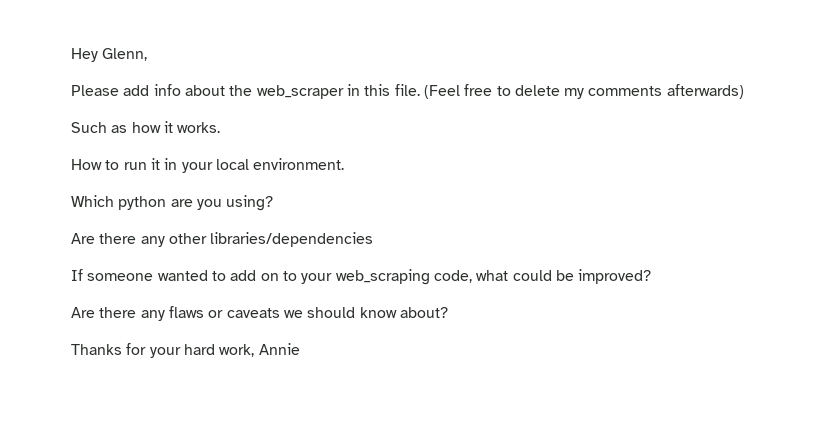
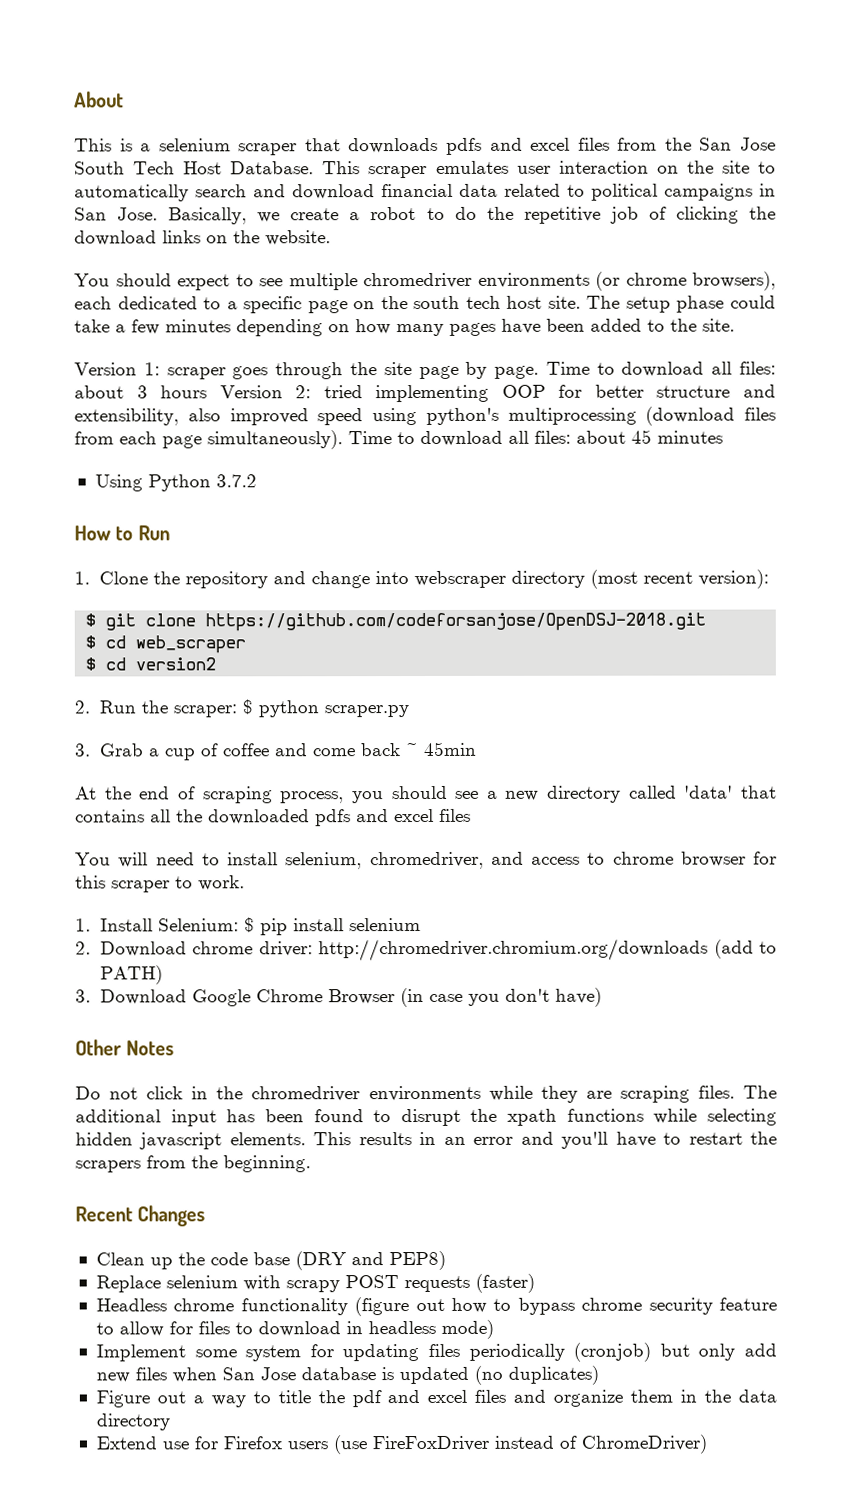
[71,48,148,62] [71,84,744,99] [71,121,221,133] [71,158,345,173] [71,195,274,211] [71,232,374,247] [71,269,652,285] [71,306,448,321] [71,343,300,358] Hey Glenn, // Please add info about the web_scraper in this file. (Feel free to delete my comments afterwards) // Such as how it works. // How to run it in your local environment. // Which python are you using? // Are there any other libraries/dependencies // If someone wanted to add on to your web_scraping code, what could be improved? // Are there any flaws or caveats we should know about? // Thanks for your hard work, Annie -> [74,91,124,108] [74,137,776,156] [74,160,777,179] [74,183,776,202] [74,206,776,225] [74,230,331,246] [74,271,776,291] [74,295,776,314] [74,318,735,337] [74,361,777,380] [74,384,776,403] [74,406,776,426] [74,429,723,450] [94,474,257,492] [74,525,170,541] [74,569,769,589] [85,612,707,632] [85,635,247,654] [85,657,217,671] [74,699,409,718] [74,741,477,761] [75,785,777,804] [75,808,471,827] [75,851,777,870] [75,875,245,893] [75,917,421,936] [75,938,777,962] [99,965,163,985] [75,987,602,1008] [75,1039,175,1056] [75,1085,778,1103] [75,1108,777,1127] [75,1131,777,1150] [75,1155,311,1173] [75,1205,206,1227] [95,1250,446,1271] [95,1273,535,1293] [95,1297,778,1317] [95,1319,494,1339] [95,1342,778,1362] [95,1365,599,1385] [95,1389,778,1408] [95,1413,170,1431] [95,1434,707,1455] About // This is a selenium scraper that downloads pdfs and excel files from the San Jose South Tech Host Database. This scraper emulates user interaction on the site to automatically search and download financial data related to political campaigns in San Jose. Basically, we create a robot to do the repetitive job of clicking the download links on the website. // You should expect to see multiple chromedriver environments (or chrome browsers), each dedicated to a specific page on the south tech host site. The setup phase could take a few minutes depending on how many pages have been added to the site. // Version 1: scraper goes through the site page by page. Time to download all files: about 3 hours Version 2: tried implementing OOP for better structure and extensibility, also improved speed using python's multiprocessing (download files from each page simultaneously). Time to download all files: about 45 minutes // Using Python 3.7.2 // How to Run // 1. Clone the repository and change into webscraper directory (most recent version): // $ git clone https://github.com/codeforsanjose/OpenDSJ-2018.git // $ cd web_scraper // $ cd version2 // 2. Run the scraper: $ python scraper.py // 3. Grab a cup of coffee and come back ~ 45min // At the end of scraping process, you should see a new directory called 'data' that contains all the downloaded pdfs and excel files // You will need to install selenium, chromedriver, and access to chrome browser for this scraper to work. // 1. Install Selenium: $ pip install selenium // 2. Download chrome driver: http://chromedriver.chromium.org/downloads (add to PATH) // 3. Download Google Chrome Browser (in case you don't have) // Other Notes // Do not click in the chromedriver environments while they are scraping files. The additional input has been found to disrupt the xpath functions while selecting hidden javascript elements. This results in an error and you'll have to restart the scrapers from the beginning. // Recent Changes // Clean up the code base (DRY and PEP8) // Replace selenium with scrapy POST requests (faster) // Headless chrome functionality (figure out how to bypass chrome security feature to allow for files to download in headless mode) // Implement some system for updating files periodically (cronjob) but only add new files when San Jose database is updated (no duplicates) // Figure out a way to title the pdf and excel files and organize them in the data directory // Extend use for Firefox users (use FireFoxDriver instead of ChromeDriver)

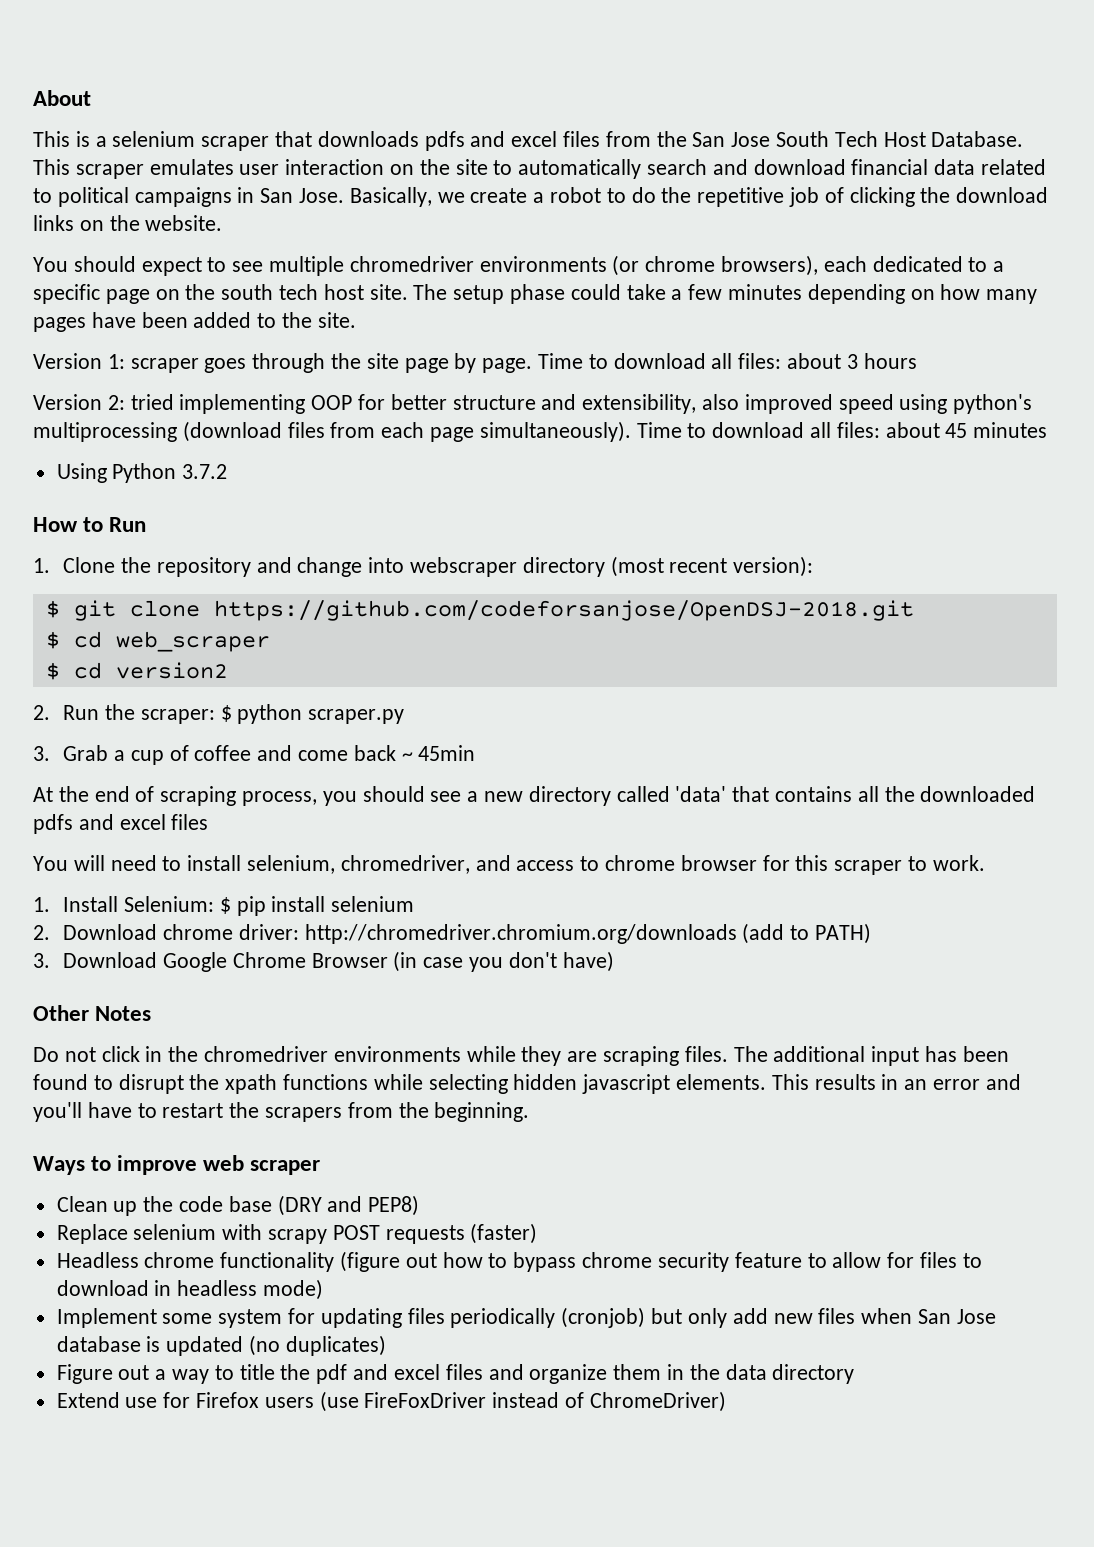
(208, 392) none -> (917, 361) //
[75,1205,206,1227] Recent Changes -> [33,1155,321,1175] Ways to improve web scraper

